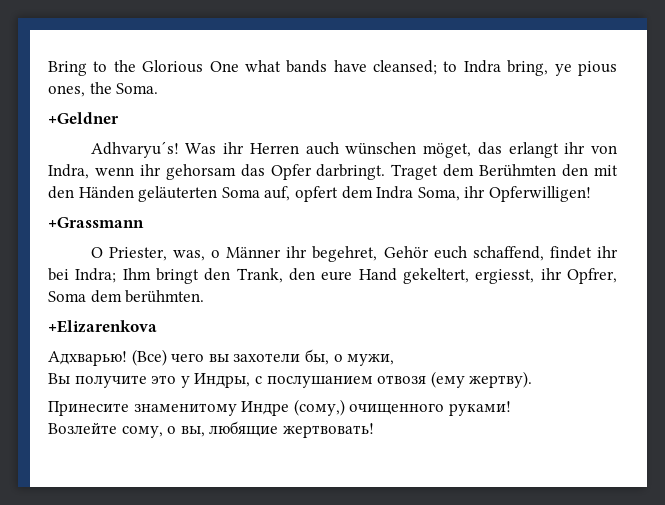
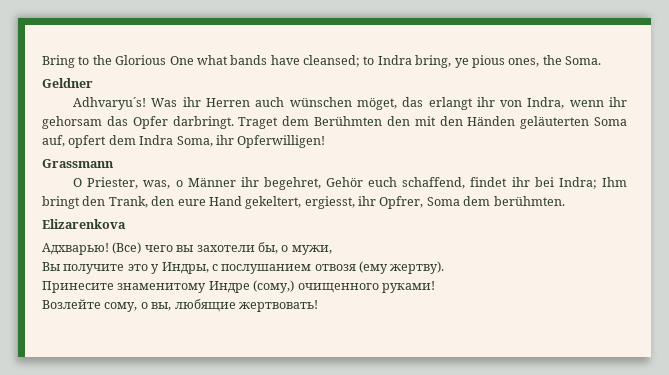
[48,112,119,124] +Geldner -> [42,78,93,88] Geldner
[48,217,144,228] +Grassmann -> [42,159,114,168] Grassmann
[48,320,157,333] +Elizarenkova -> [42,219,126,229] Elizarenkova

